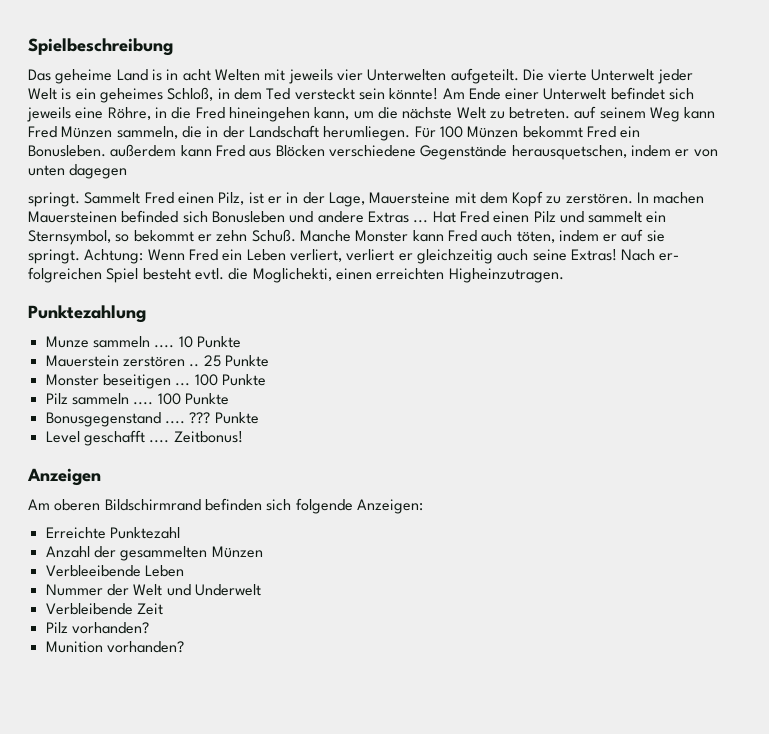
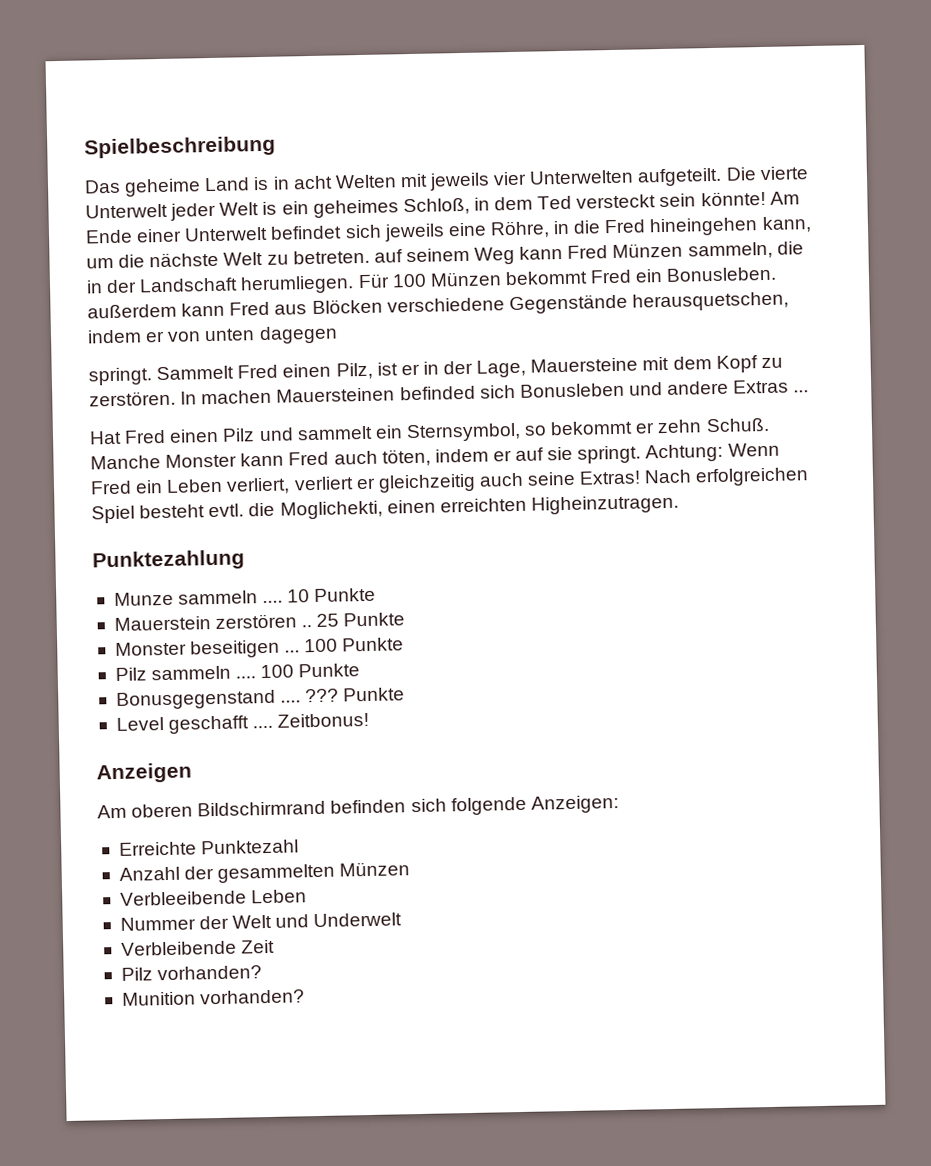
(429, 221) none -> (810, 391) //
[659,253,680,261] [28,267,102,283] er- folgreichen -> [695,467,810,487] erfolgreichen

